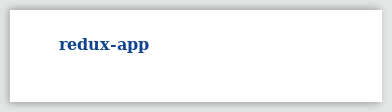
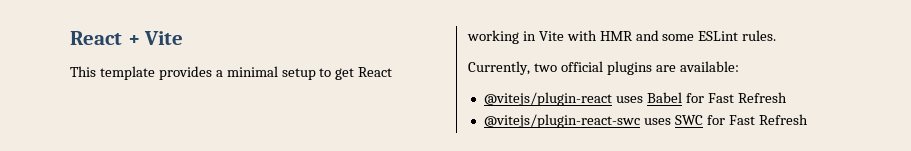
[59,38,149,53] redux-app -> [70,31,184,45] [70,66,393,80] [467,30,777,44] [468,61,739,75] [483,92,787,106] [483,114,808,128] React + Vite // This template provides a minimal setup to get React working in Vite with HMR and some ESLint rules. // Currently, two official plugins are available: // @vitejs/plugin-react uses Babel for Fast Refresh // @vitejs/plugin-react-swc uses SWC for Fast Refresh

